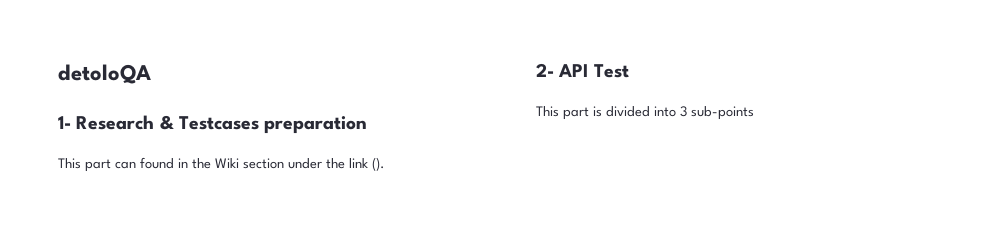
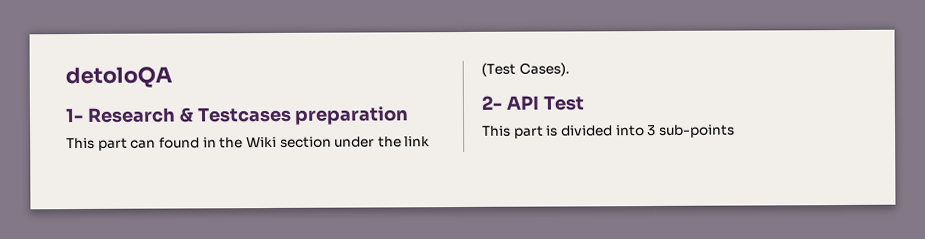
[372,157,385,171] (). -> [481,62,570,77] (Test Cases).

